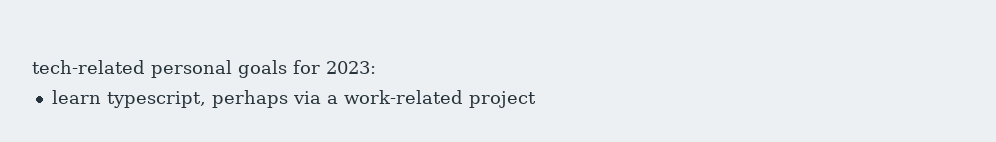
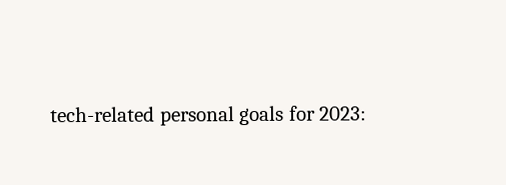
[51,90,536,108] // learn typescript, perhaps via a work-related project -> (368, 113) none

